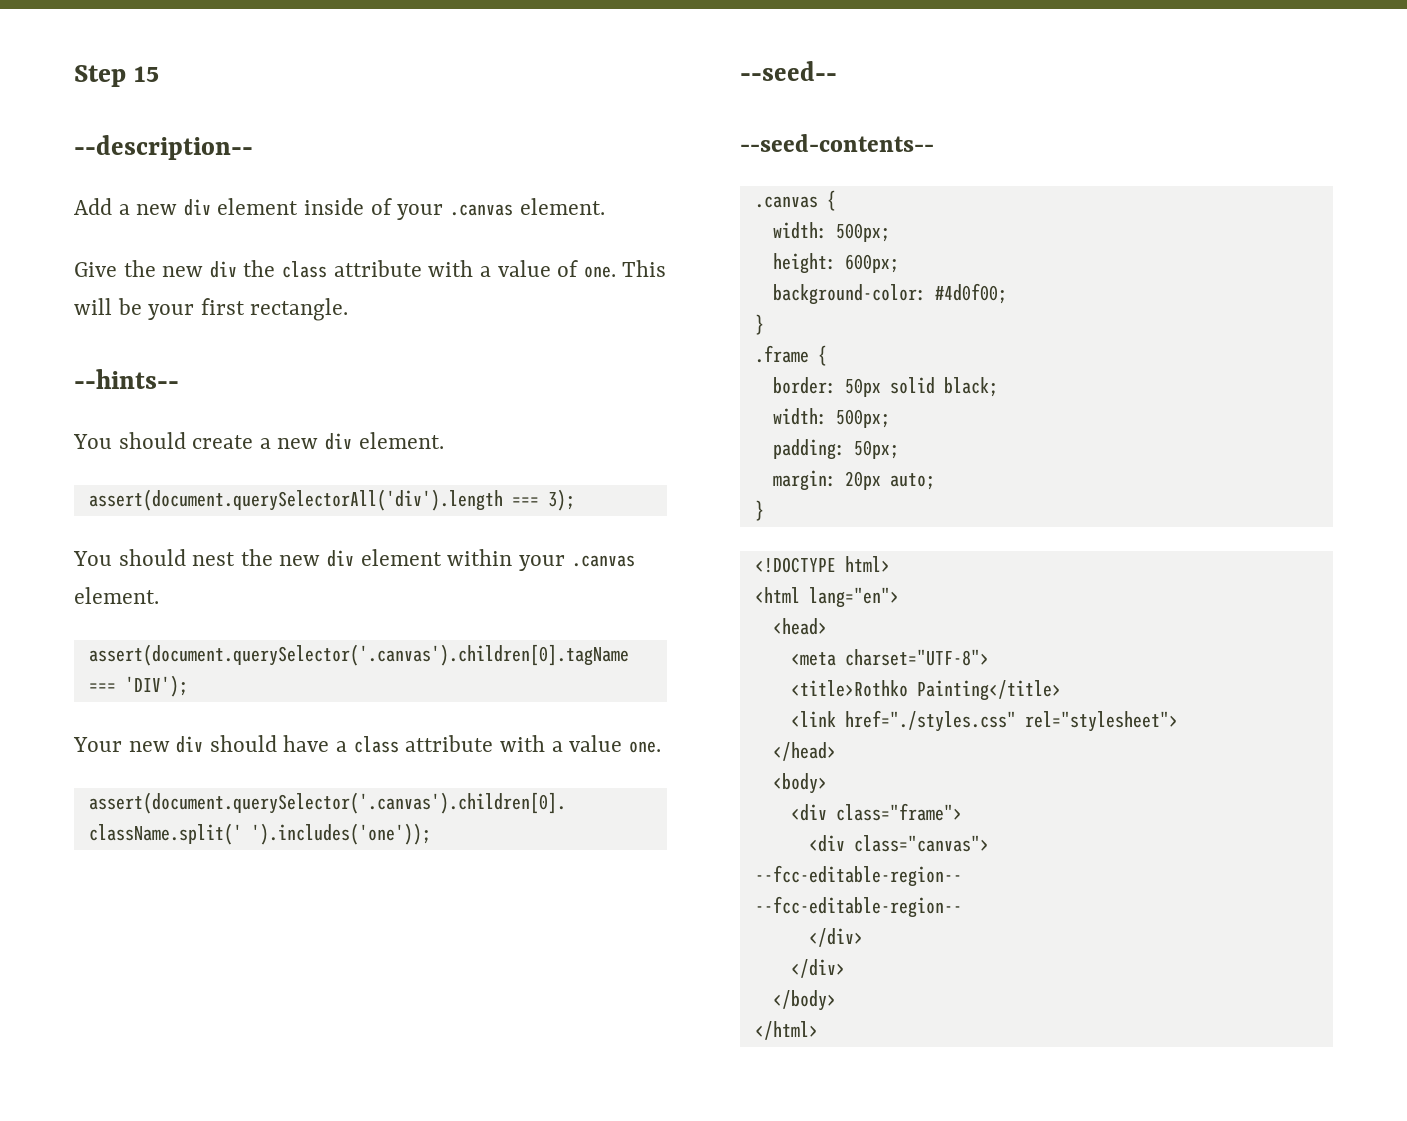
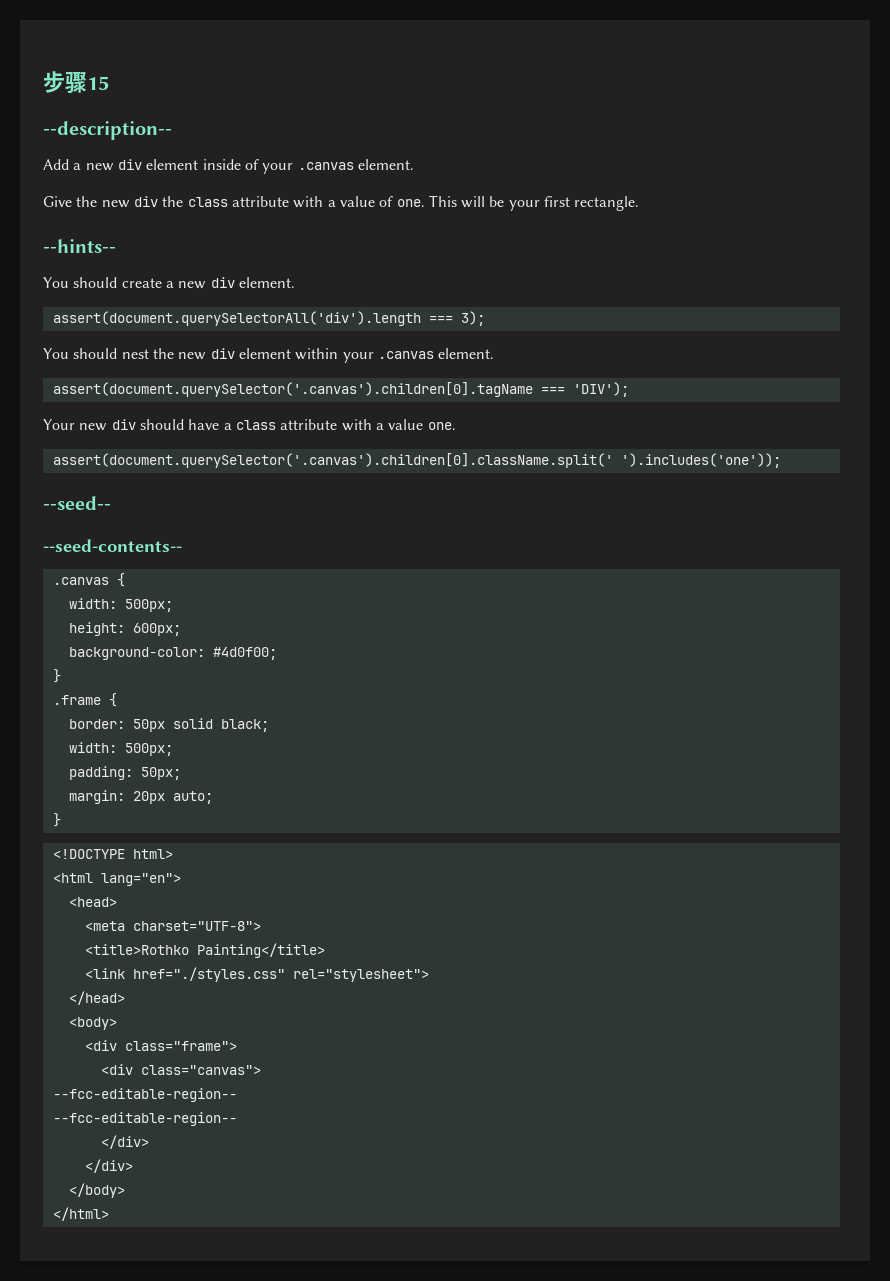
[74,65,126,87] Step -> [43,71,87,94] 步骤

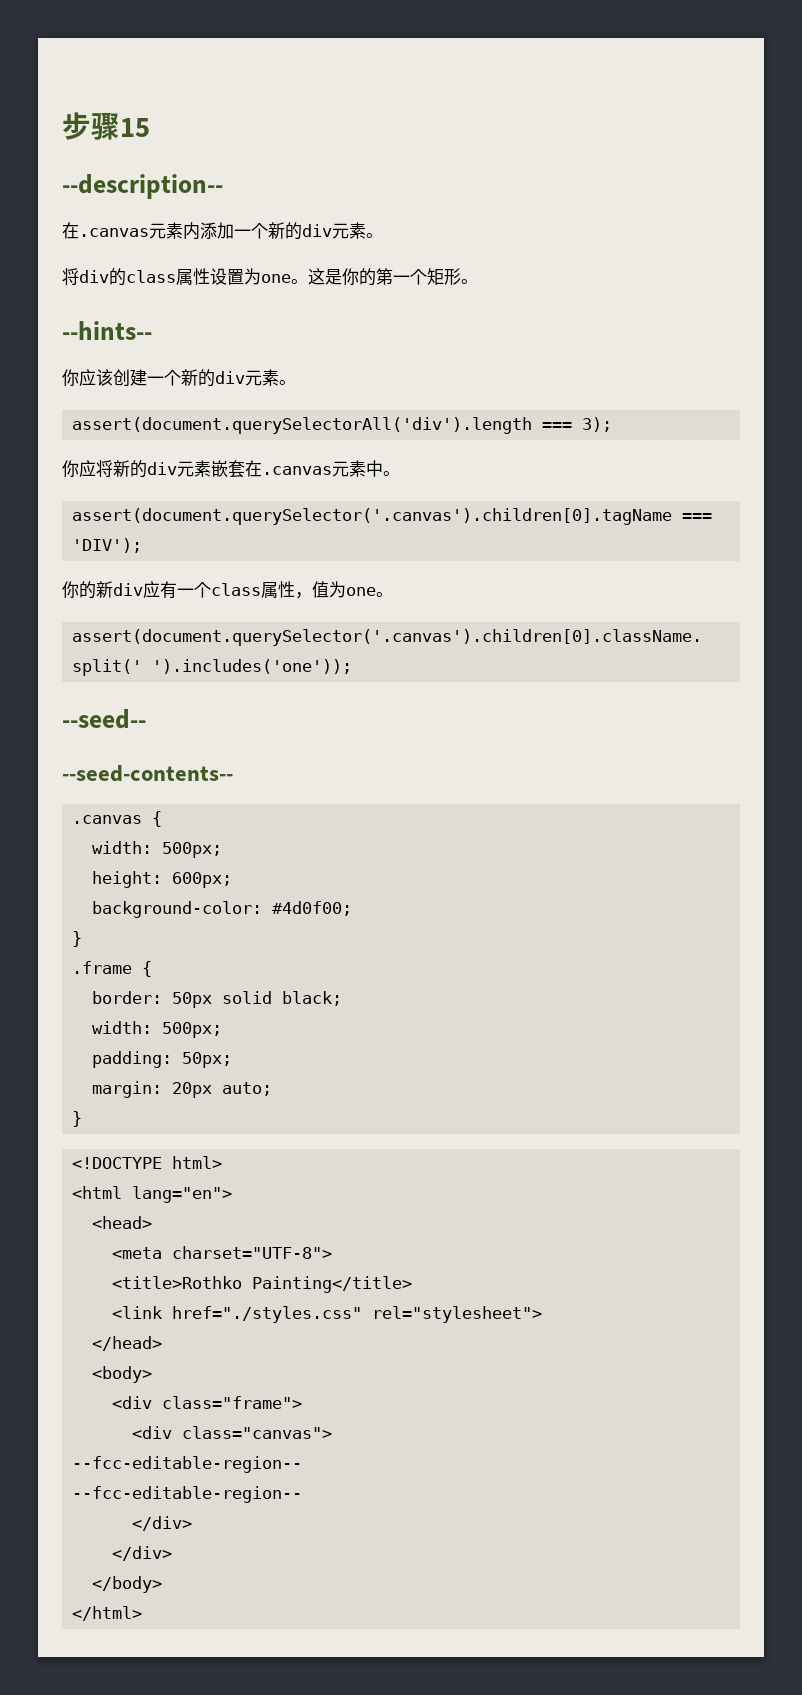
[43,159,414,174] [43,195,640,211] [43,239,116,253] [43,277,295,289] [52,311,485,326] [43,348,495,363] [52,382,629,397] [43,419,456,431] Add a new div element inside of your .canvas element. // Give the new div the class attribute with a value of one. This will be your first rectangle. // --hints-- // You should create a new div element. // assert(document.querySelectorAll('div').length === 3); // You should nest the new div element within your .canvas element. // assert(document.querySelector('.canvas').children[0].tagName === 'DIV'); // Your new div should have a class attribute with a value one. -> [62,222,383,240] [62,268,478,286] [62,321,152,340] [62,369,296,387] [72,417,613,434] [62,460,400,478] [72,508,713,525] [72,538,143,553] [62,581,393,599] 在.canvas元素内添加一个新的div元素。 // 将div的class属性设置为one。这是你的第一个矩形。 // --hints-- // 你应该创建一个新的div元素。 // assert(document.querySelectorAll('div').length === 3); // 你应将新的div元素嵌套在.canvas元素中。 // assert(document.querySelector('.canvas').children[0].tagName === 'DIV'); // 你的新div应有一个class属性，值为one。

